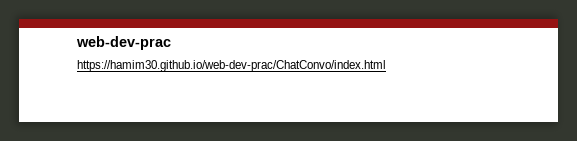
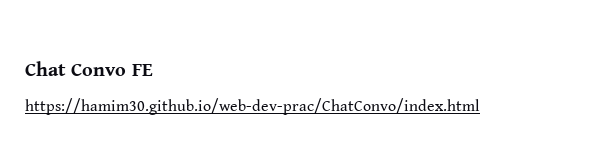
[76,36,171,50] web-dev-prac -> [25,61,153,76] Chat Convo FE

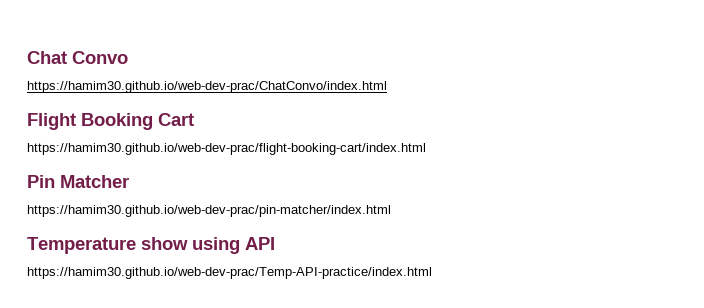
[131,64,153,76] FE -> (128, 57) none
(480, 106) none -> [27,113,194,130] [27,143,426,155] [27,175,129,188] [27,205,391,217] [27,237,275,254] [27,267,432,279] // Flight Booking Cart // https://hamim30.github.io/web-dev-prac/flight-booking-cart/index.html // Pin Matcher // https://hamim30.github.io/web-dev-prac/pin-matcher/index.html // Temperature show using API // https://hamim30.github.io/web-dev-prac/Temp-API-practice/index.html

